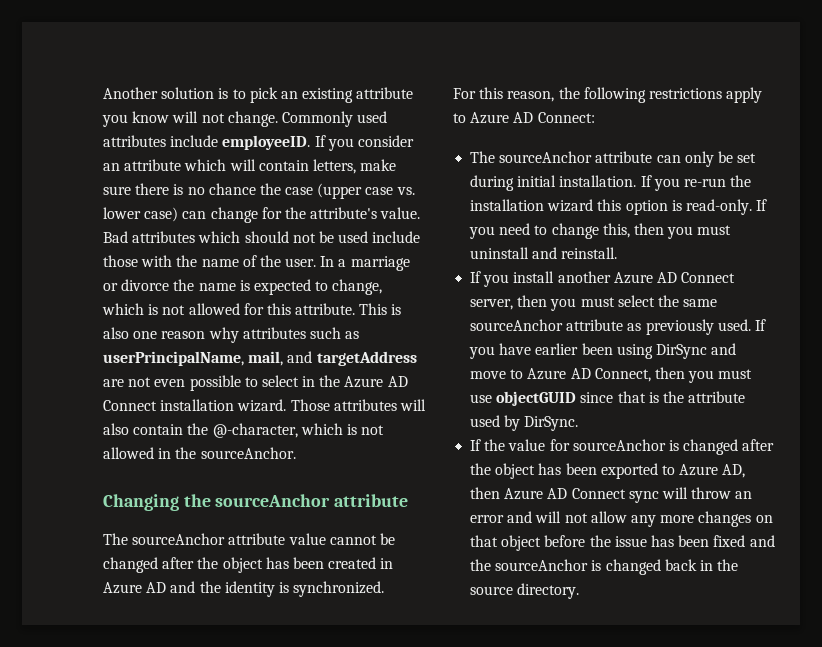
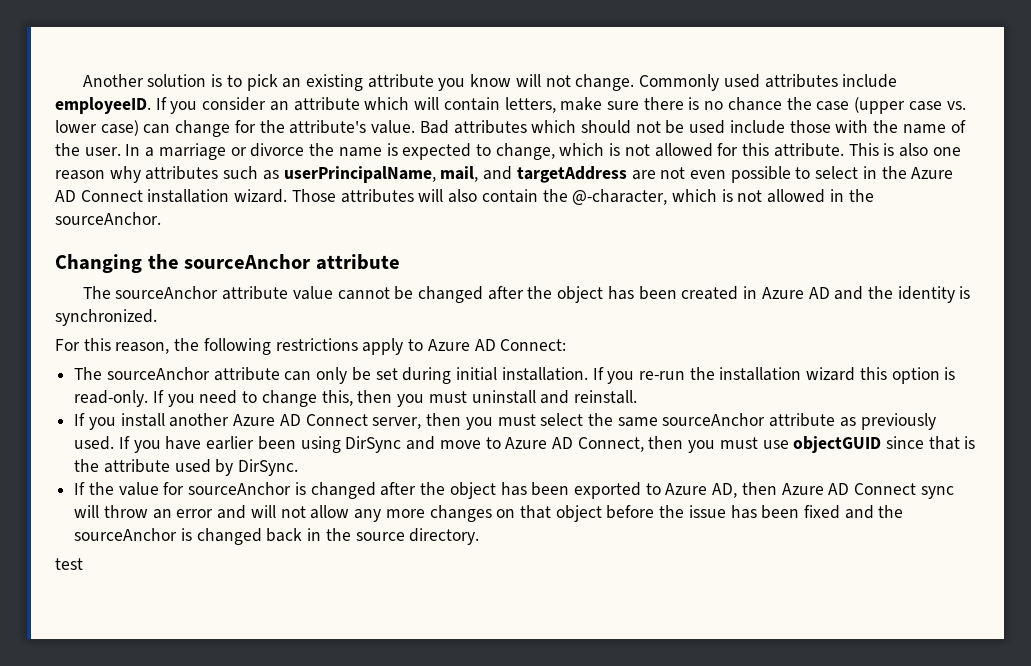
(580, 591) none -> [55,558,83,570] // test

